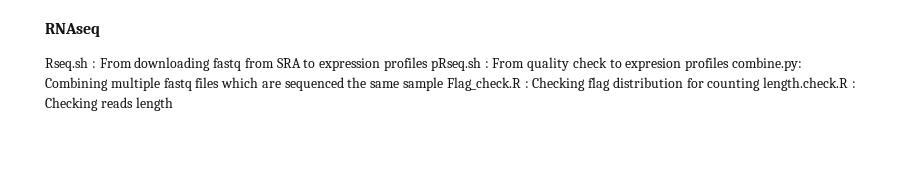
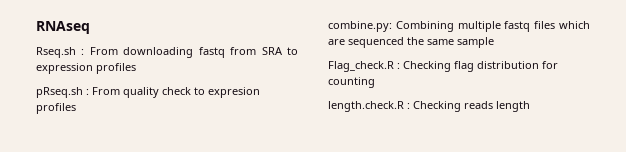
(429, 64) none -> (136, 68) //
(730, 64) none -> (76, 108) //
(444, 84) none -> (494, 42) //
(761, 84) none -> (375, 82) //

